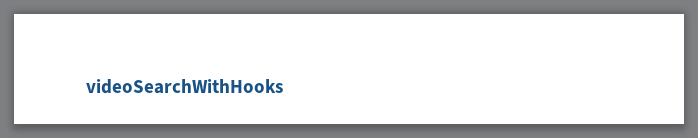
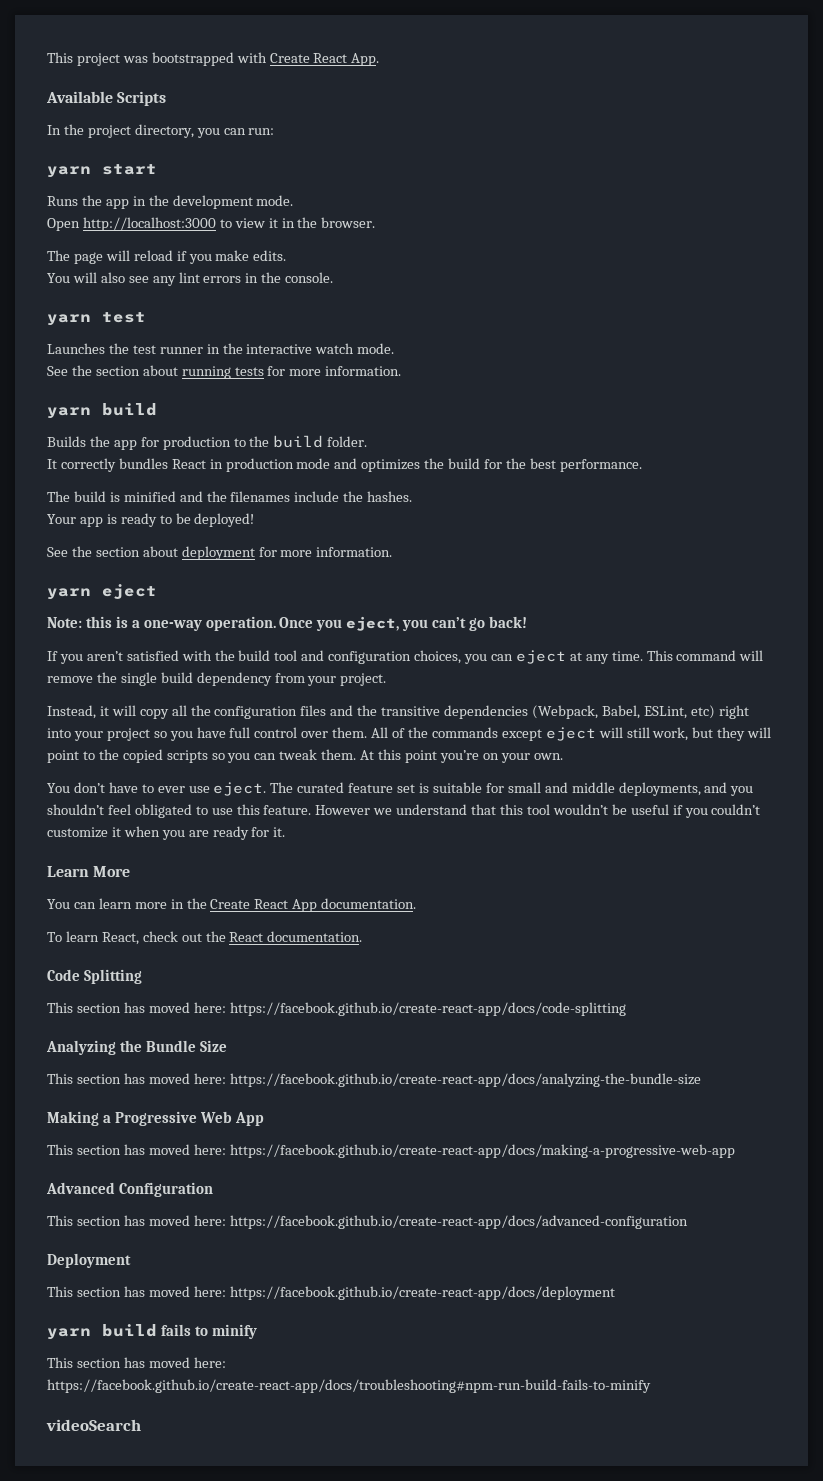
[86,79,283,94] videoSearchWithHooks -> [47,52,380,66] [46,91,167,106] [47,124,275,138] [47,164,157,178] [47,195,294,209] [47,217,376,231] [47,250,287,264] [47,272,334,286] [47,312,146,326] [47,343,395,354] [47,365,402,379] [47,403,157,419] [47,435,368,450] [47,458,642,472] [47,491,413,502] [47,513,255,527] [47,546,393,560] [47,584,157,600] [47,616,527,631] [47,650,764,664] [47,672,387,686] [47,705,749,719] [47,727,772,741] [47,749,563,763] [47,782,754,796] [47,804,761,818] [47,826,286,840] [47,866,131,877] [47,898,417,912] [47,931,363,945] [47,969,143,984] [47,1002,626,1016] [46,1040,228,1055] [47,1073,701,1087] [47,1111,265,1126] [47,1144,735,1158] [46,1182,214,1197] [47,1215,688,1229] [47,1253,131,1268] [47,1286,615,1300] [47,1324,258,1340] [47,1357,226,1368] [47,1379,651,1393] [46,1419,141,1431] This project was bootstrapped with Create React App. // Available Scripts // In the project directory, you can run: // yarn start // Runs the app in the development mode. // Open http://localhost:3000 to view it in the browser. // The page will reload if you make edits. // You will also see any lint errors in the console. // yarn test // Launches the test runner in the interactive watch mode. // See the section about running tests for more information. // yarn build // Builds the app for production to the build folder. // It correctly bundles React in production mode and optimizes the build for the best performance. // The build is minified and the filenames include the hashes. // Your app is ready to be deployed! // See the section about deployment for more information. // yarn eject // Note: this is a one-way operation. Once you eject, you can’t go back! // If you aren’t satisfied with the build tool and configuration choices, you can eject at any time. This command will remove the single build dependency from your project. // Instead, it will copy all the configuration files and the transitive dependencies (Webpack, Babel, ESLint, etc) right into your project so you have full control over them. All of the commands except eject will still work, but they will point to the copied scripts so you can tweak them. At this point you’re on your own. // You don’t have to ever use eject. The curated feature set is suitable for small and middle deployments, and you shouldn’t feel obligated to use this feature. However we understand that this tool wouldn’t be useful if you couldn’t customize it when you are ready for it. // Learn More // You can learn more in the Create React App documentation. // To learn React, check out the React documentation. // Code Splitting // This section has moved here: https://facebook.github.io/create-react-app/docs/code-splitting // Analyzing the Bundle Size // This section has moved here: https://facebook.github.io/create-react-app/docs/analyzing-the-bundle-size // Making a Progressive Web App // This section has moved here: https://facebook.github.io/create-react-app/docs/making-a-progressive-web-app // Advanced Configuration // This section has moved here: https://facebook.github.io/create-react-app/docs/advanced-configuration // Deployment // This section has moved here: https://facebook.github.io/create-react-app/docs/deployment // yarn build fails to minify // This section has moved here: https://facebook.github.io/create-react-app/docs/troubleshooting#npm-run-build-fails-to-minify // videoSearch

